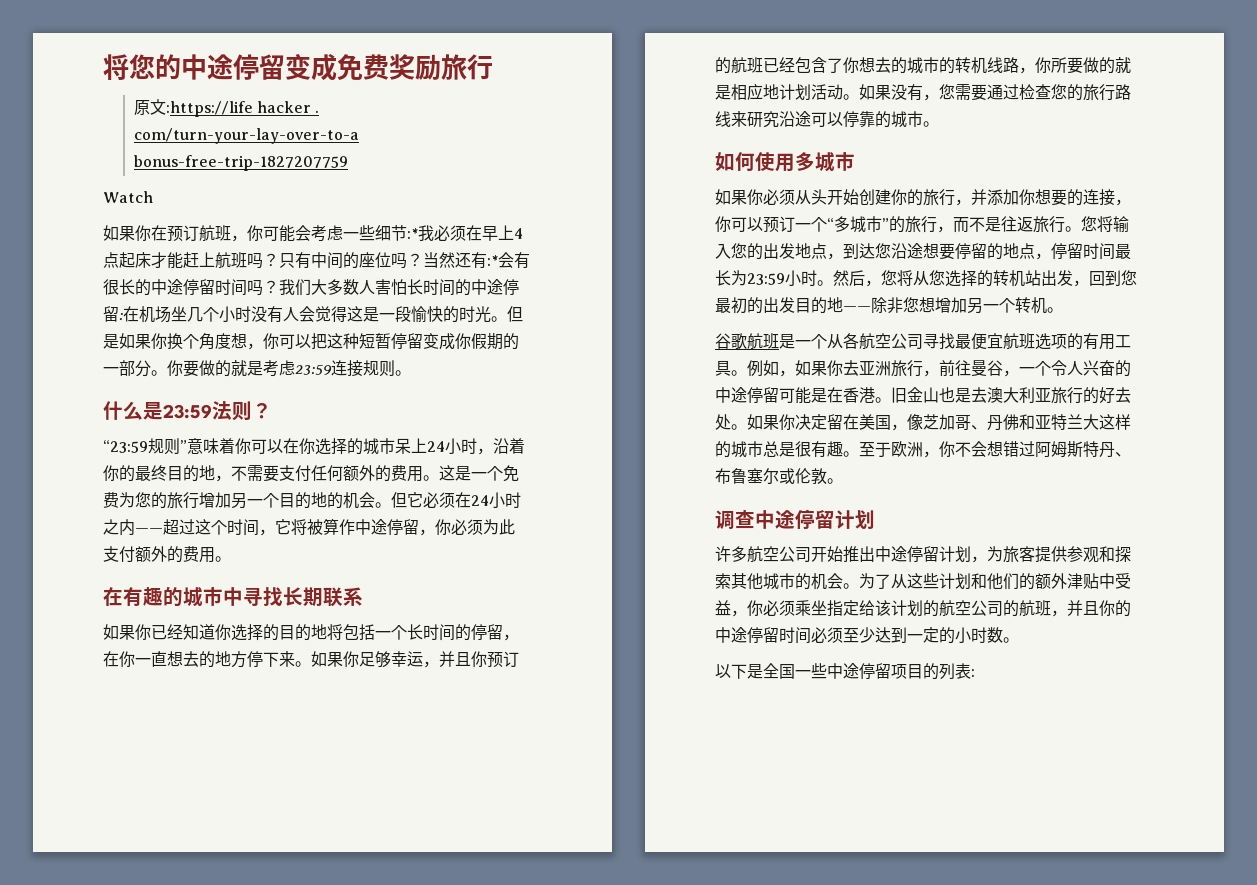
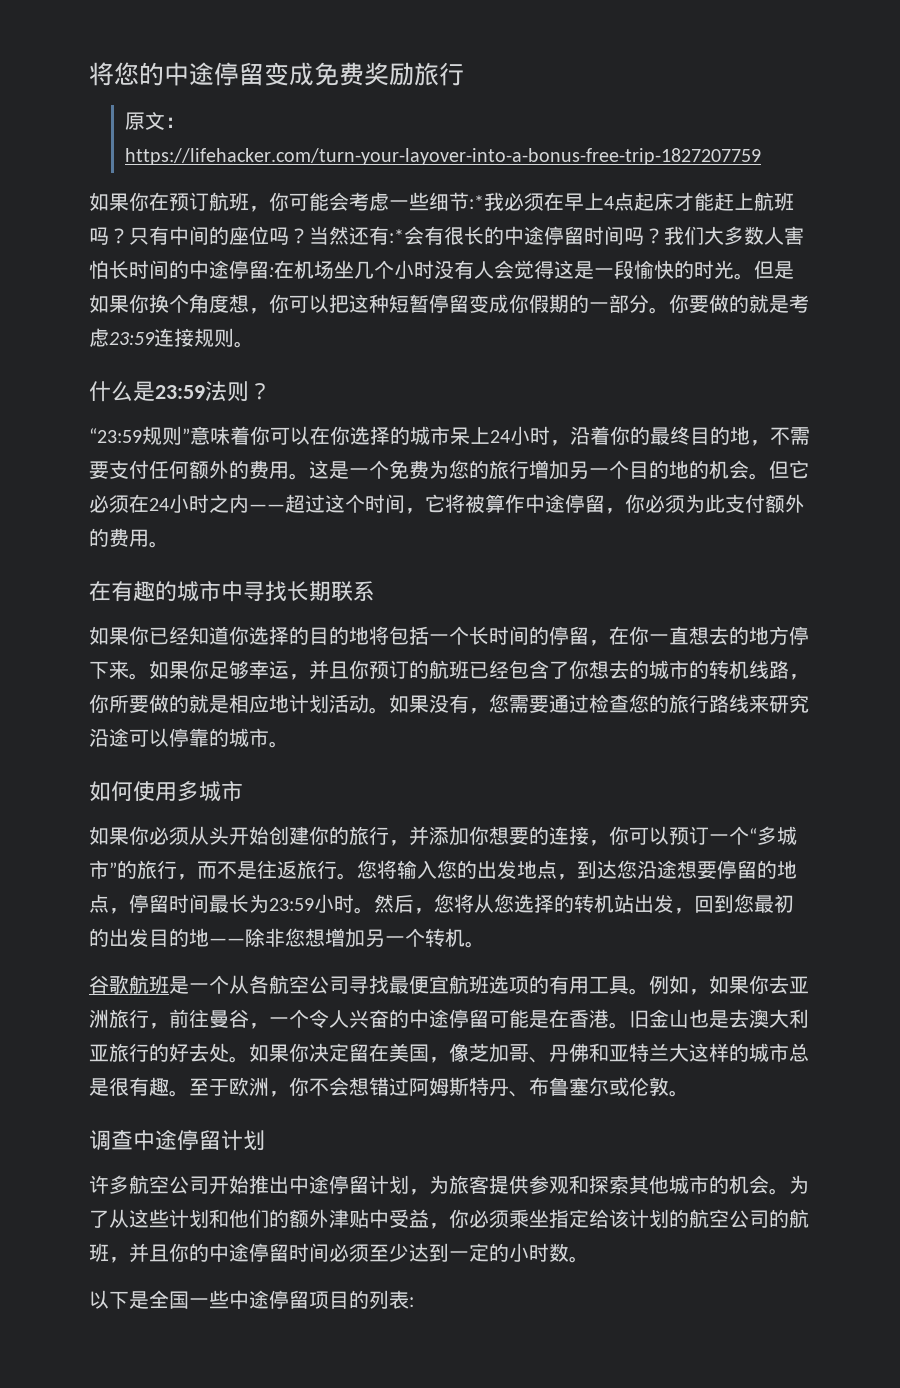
[165,101,320,117] [133,128,359,144] [133,155,348,171] [103,191,153,203] :https://life hacker . com/turn-your-lay-over-to-a bonus-free-trip-1827207759 // Watch -> [165,117,186,128] [125,148,762,165] ：https://lifehacker.com/turn-your-layover-into-a-bonus-free-trip-1827207759

